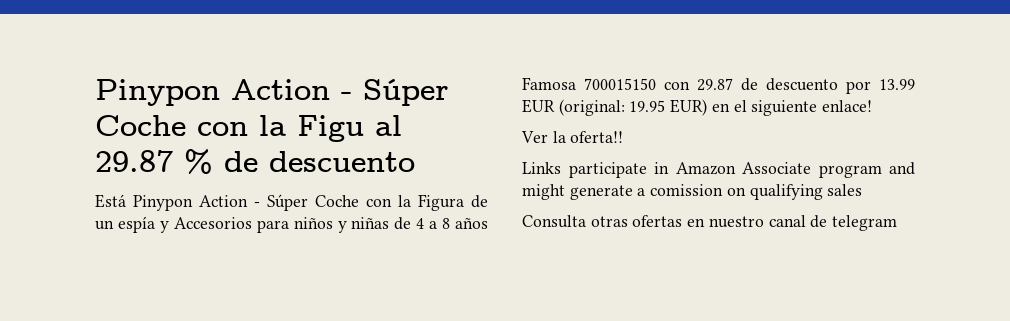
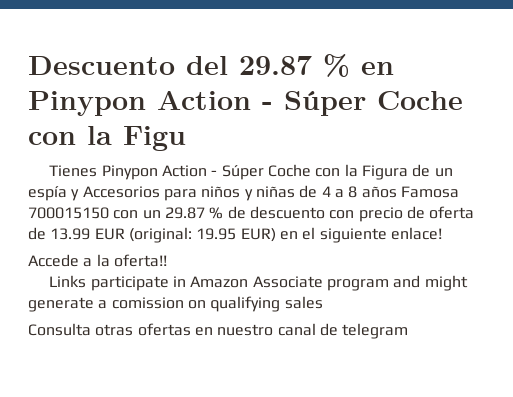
(95, 92) none -> [28,54,394,77] Descuento del 29.87 % en
[375,115,402,136] [95,149,415,174] [95,194,126,208] al 29.87 % de descuento // Está -> [49,165,98,177] // Tienes
[697,78,871,94] 29.87 de descuento por -> [142,206,475,222] [28,227,46,240] un 29.87 % de descuento con precio de oferta de
[521,131,548,143] Ver -> [28,254,93,267] Accede a

